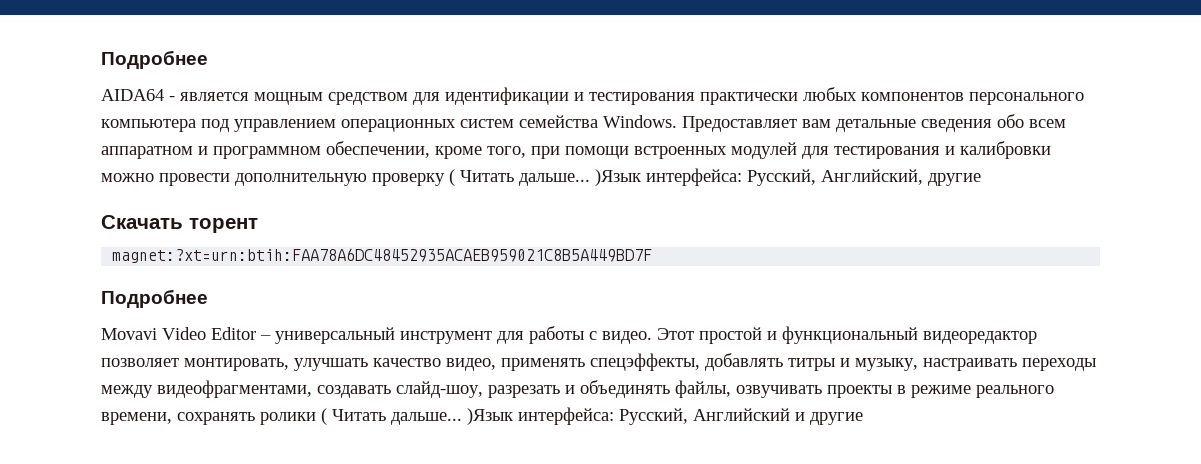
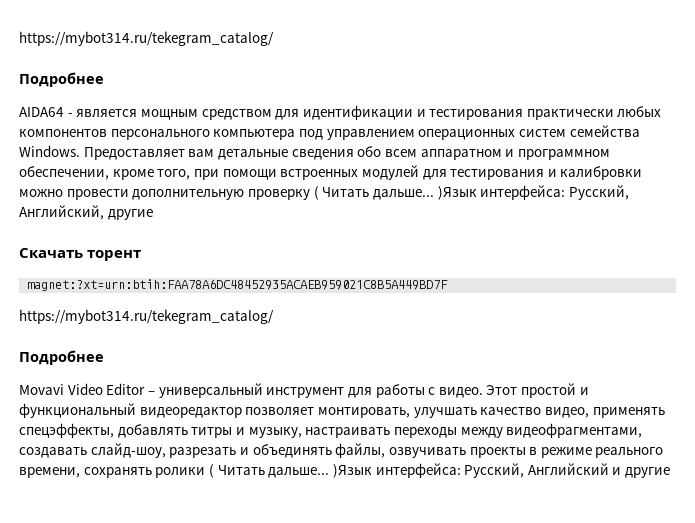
(101, 59) none -> [19,31,274,46] https://mybot314.ru/tekegram_catalog/ //
(653, 255) none -> [19,309,274,324] // https://mybot314.ru/tekegram_catalog/

